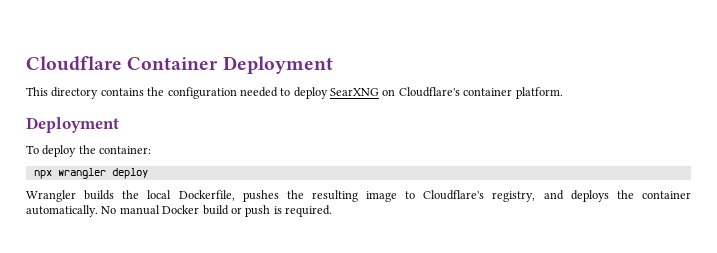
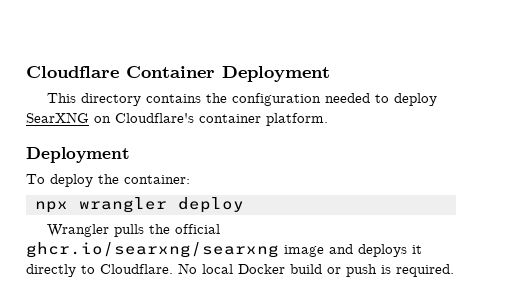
[84,190,691,202] [26,205,160,217] builds the local Dockerfile, pushes the resulting image to Cloudflare's registry, and deploys the container automatically. No manual -> [113,224,220,237] [26,242,422,258] [26,263,233,277] pulls the official ghcr.io/searxng/searxng image and deploys it directly to Cloudflare. No local

